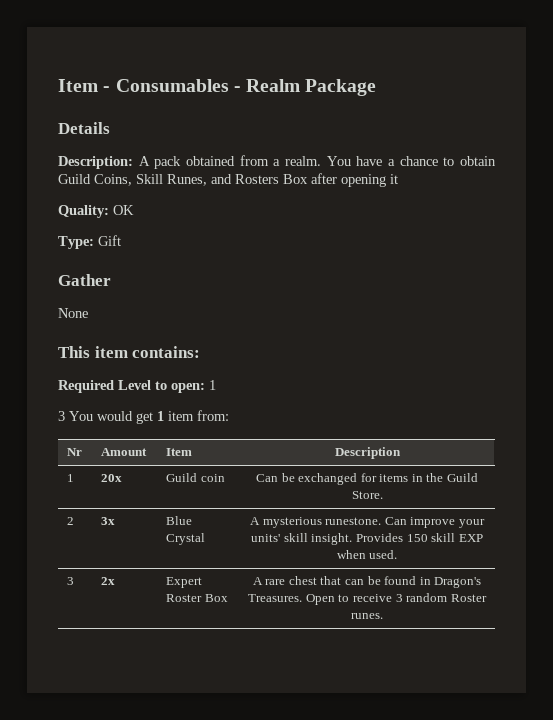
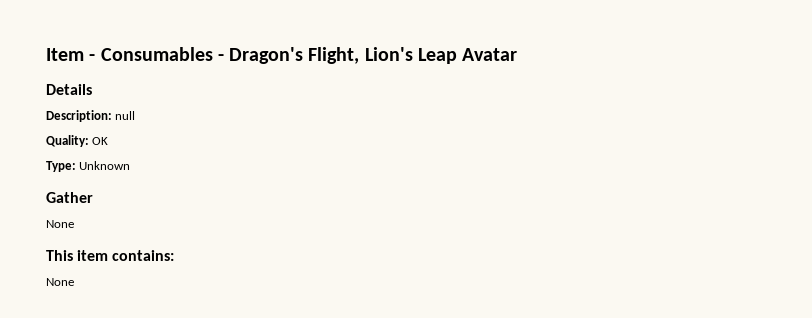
[246,79,377,96] [58,122,110,134] [58,155,497,169] [58,173,398,187] Realm Package // Details // Description: A pack obtained from a realm. You have a chance to obtain Guild Coins, Skill Runes, and Rosters Box after opening it -> [229,47,518,64] [46,84,92,95] [46,110,136,122] Dragon's Flight, Lion's Leap Avatar // Details // Description: null
[98,235,121,246] Gift -> [79,161,131,170] Unknown
[58,380,216,393] [58,410,229,424] [67,448,83,456] [101,448,148,456] [166,448,193,456] [334,447,401,459] [67,474,75,482] [101,474,123,482] [166,473,225,482] [256,473,478,485] [351,491,383,499] [67,517,75,525] [101,517,116,525] [166,516,193,525] [166,533,206,545] [250,517,485,528] [251,533,483,545] [336,550,398,559] [67,577,75,585] [101,577,116,585] [166,577,203,588] [166,594,228,602] [252,576,482,588] [248,593,487,605] [351,613,383,619] // Required Level to open: 1 // 3 You would get 1 item from: // Nr | Amount | Item | Description // 1 | 20x | Guild coin | Can be exchanged for items in the Guild Store. // 2 | 3x | Blue Crystal | A mysterious runestone. Can improve your units' skill insight. Provides 150 skill EXP when used. // 3 | 2x | Expert Roster Box | A rare chest that can be found in Dragon's Treasures. Open to receive 3 random Roster runes. -> [46,278,74,286] // None

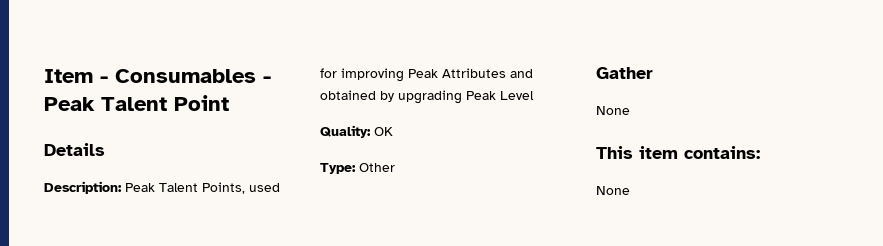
[229,47,518,64] [46,84,92,95] [46,110,136,122] Dragon's Flight, Lion's Leap Avatar // Details // Description: null -> [44,95,229,111] [44,143,105,156] [44,181,280,194] [320,68,533,82] [320,90,534,104] Peak Talent Point // Details // Description: Peak Talent Points, used for improving Peak Attributes and obtained by upgrading Peak Level
[79,161,131,170] Unknown -> [359,163,395,172] Other

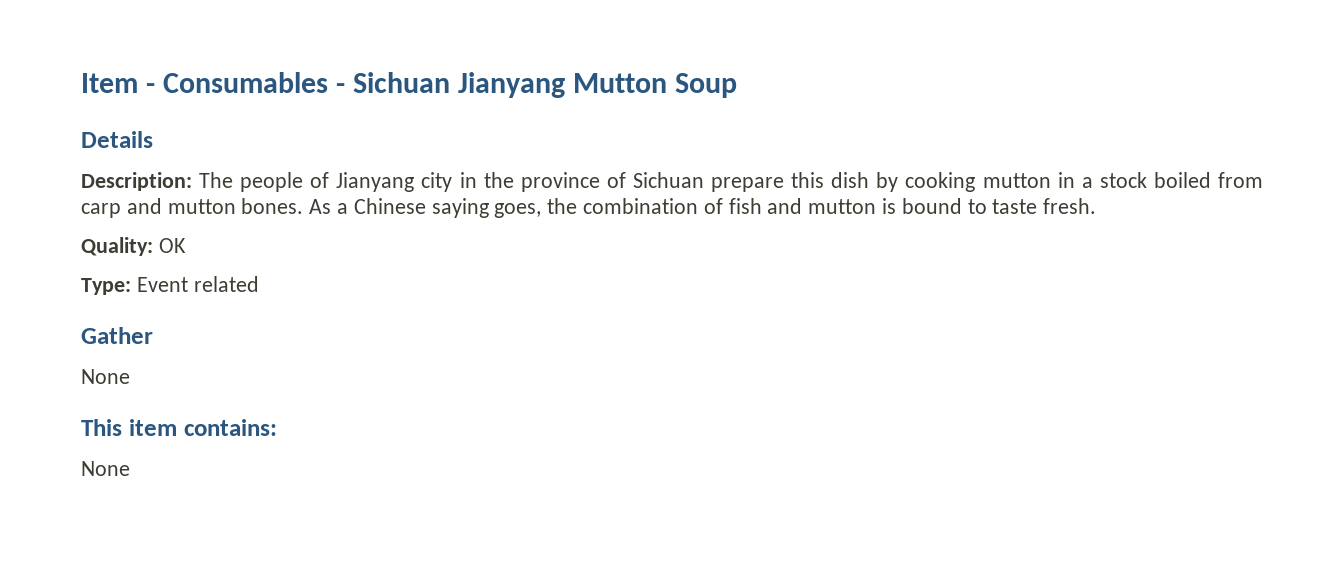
[44,95,229,111] [44,143,105,156] [44,181,280,194] [320,68,533,82] [320,90,534,104] Peak Talent Point // Details // Description: Peak Talent Points, used for improving Peak Attributes and obtained by upgrading Peak Level -> [352,72,737,98] [81,131,153,148] [81,172,1263,192] [81,198,1097,218] Sichuan Jianyang Mutton Soup // Details // Description: The people of Jianyang city in the province of Sichuan prepare this dish by cooking mutton in a stock boiled from carp and mutton bones. As a Chinese saying goes, the combination of fish and mutton is bound to taste fresh.
[359,163,395,172] Other -> [136,276,259,292] Event related

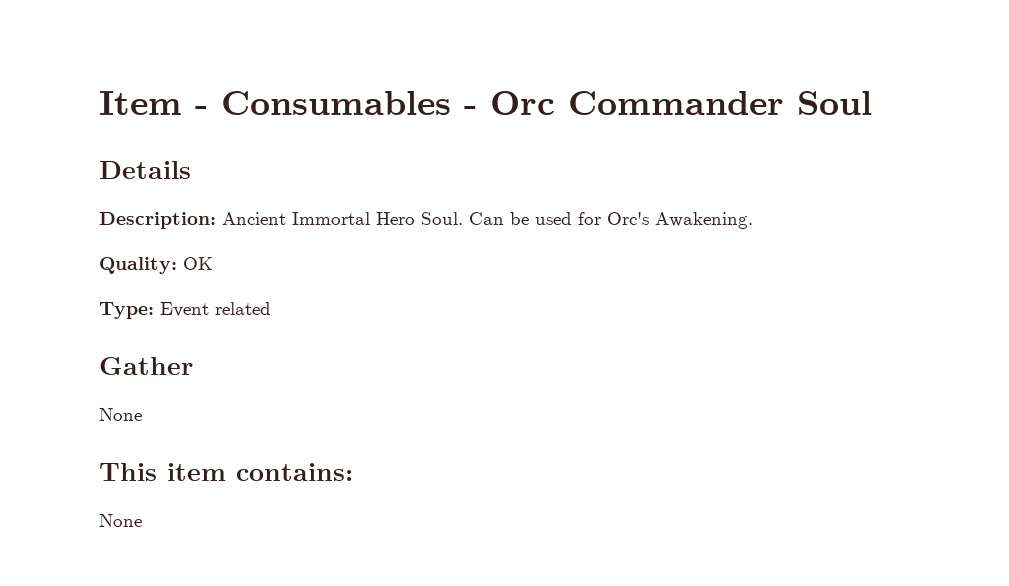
[352,72,737,98] [81,131,153,148] [81,172,1263,192] [81,198,1097,218] Sichuan Jianyang Mutton Soup // Details // Description: The people of Jianyang city in the province of Sichuan prepare this dish by cooking mutton in a stock boiled from carp and mutton bones. As a Chinese saying goes, the combination of fish and mutton is bound to taste fresh. -> [490,91,872,115] [99,161,191,179] [99,212,753,229] Orc Commander Soul // Details // Description: Ancient Immortal Hero Soul. Can be used for Orc's Awakening.

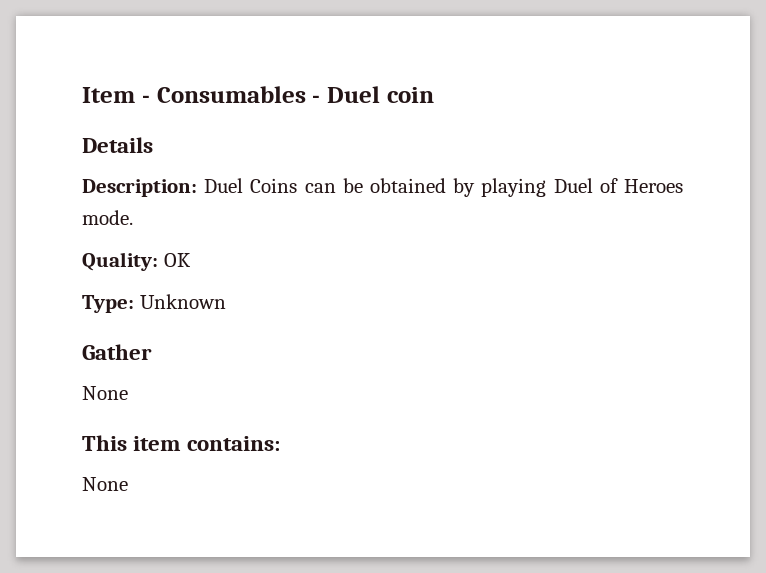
[490,91,872,115] Orc Commander Soul -> [327,86,434,103] Duel coin
[222,212,753,229] Ancient Immortal Hero Soul. Can be used for Orc's Awakening. -> [204,178,683,197] [82,210,133,225] Duel Coins can be obtained by playing Duel of Heroes mode.
[160,302,271,317] Event related -> [139,294,226,309] Unknown

